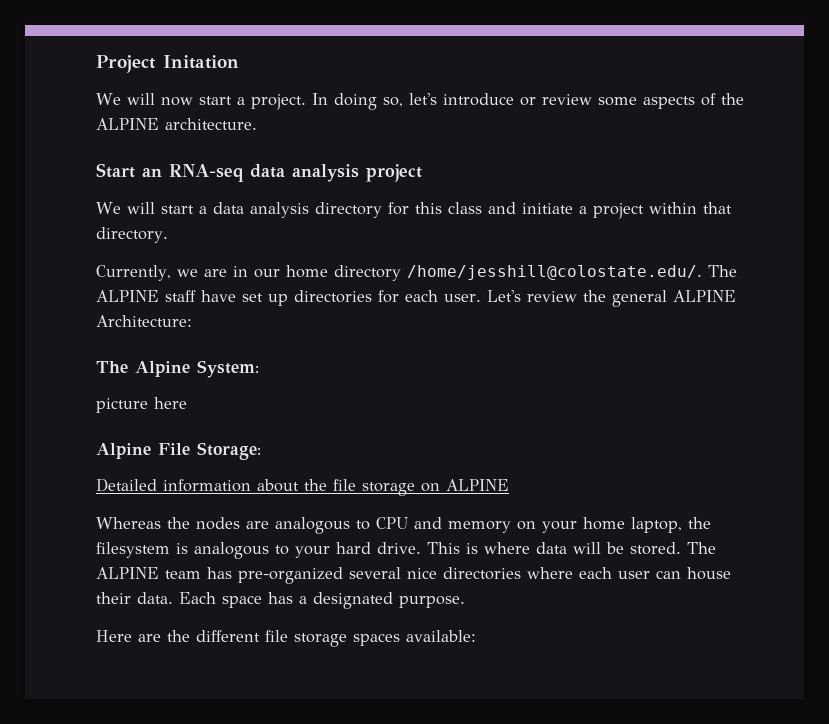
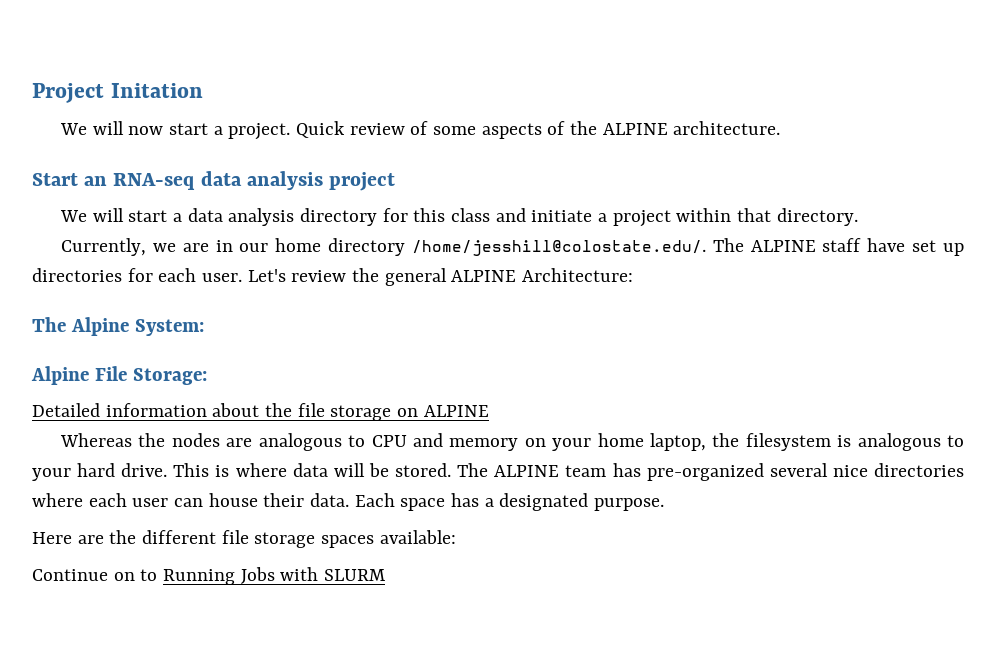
[311,93,592,110] In doing so, let's introduce or review -> [296,121,429,138] Quick review of
[96,397,187,413] // picture here -> (204, 327) none
(476, 636) none -> [32,567,386,585] // Continue on to Running Jobs with SLURM

